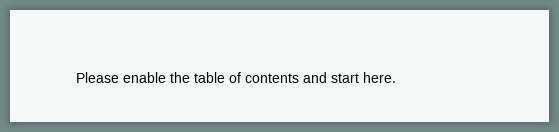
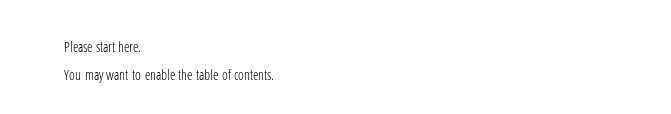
[123,72,396,83] enable the table of contents and start here. -> [95,41,142,52] [64,69,275,83] start here. // You may want to enable the table of contents.

